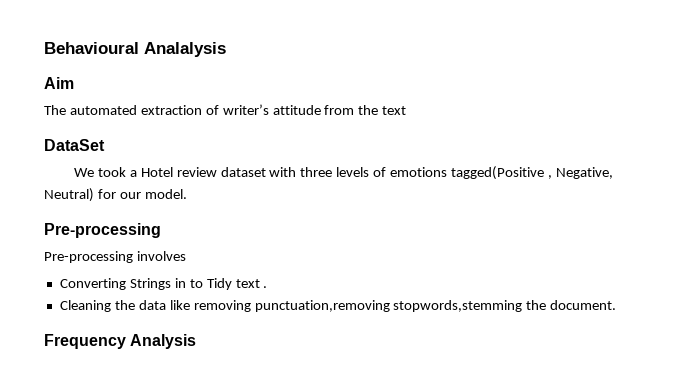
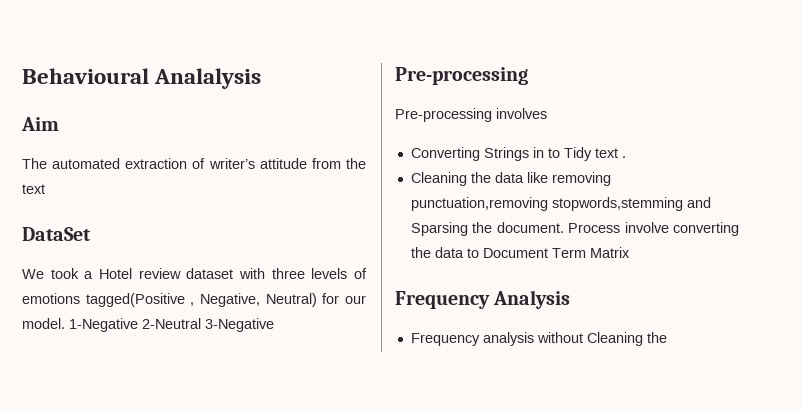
(187, 194) none -> [69,318,274,332] 1-Negative 2-Neutral 3-Negative
(523, 306) none -> [686,197,711,208] [410,222,468,236] and Sparsing
[44,334,197,349] // Frequency Analysis -> [568,222,739,236] [410,247,630,258] [395,290,571,309] [410,332,667,346] Process involve converting the data to Document Term Matrix // Frequency Analysis // Frequency analysis without Cleaning the

